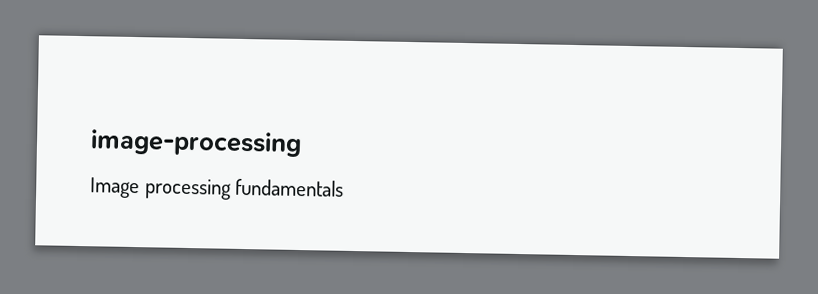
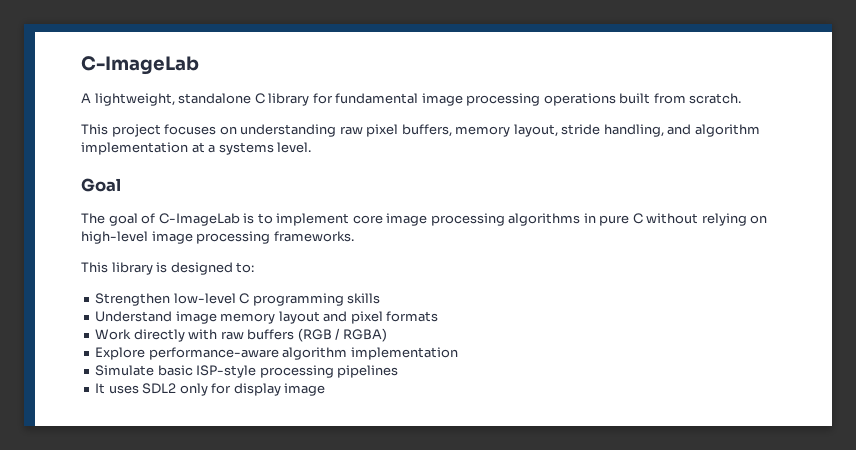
[90,129,302,158] [90,177,345,200] image-processing // Image processing fundamentals -> [81,56,199,75] [81,93,742,106] [81,124,760,137] [81,142,312,155] [81,178,121,192] [81,213,768,226] [81,231,354,244] [81,262,255,275] [95,293,381,306] [95,311,439,324] [95,328,387,342] [95,347,458,360] [95,365,399,378] [95,383,326,396] C-ImageLab // A lightweight, standalone C library for fundamental image processing operations built from scratch. // This project focuses on understanding raw pixel buffers, memory layout, stride handling, and algorithm implementation at a systems level. // Goal // The goal of C-ImageLab is to implement core image processing algorithms in pure C without relying on high-level image processing frameworks. // This library is designed to: // Strengthen low-level C programming skills // Understand image memory layout and pixel formats // Work directly with raw buffers (RGB / RGBA) // Explore performance-aware algorithm implementation // Simulate basic ISP-style processing pipelines // It uses SDL2 only for display image

